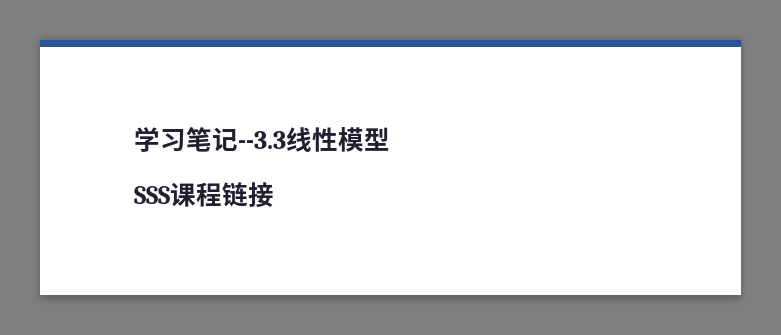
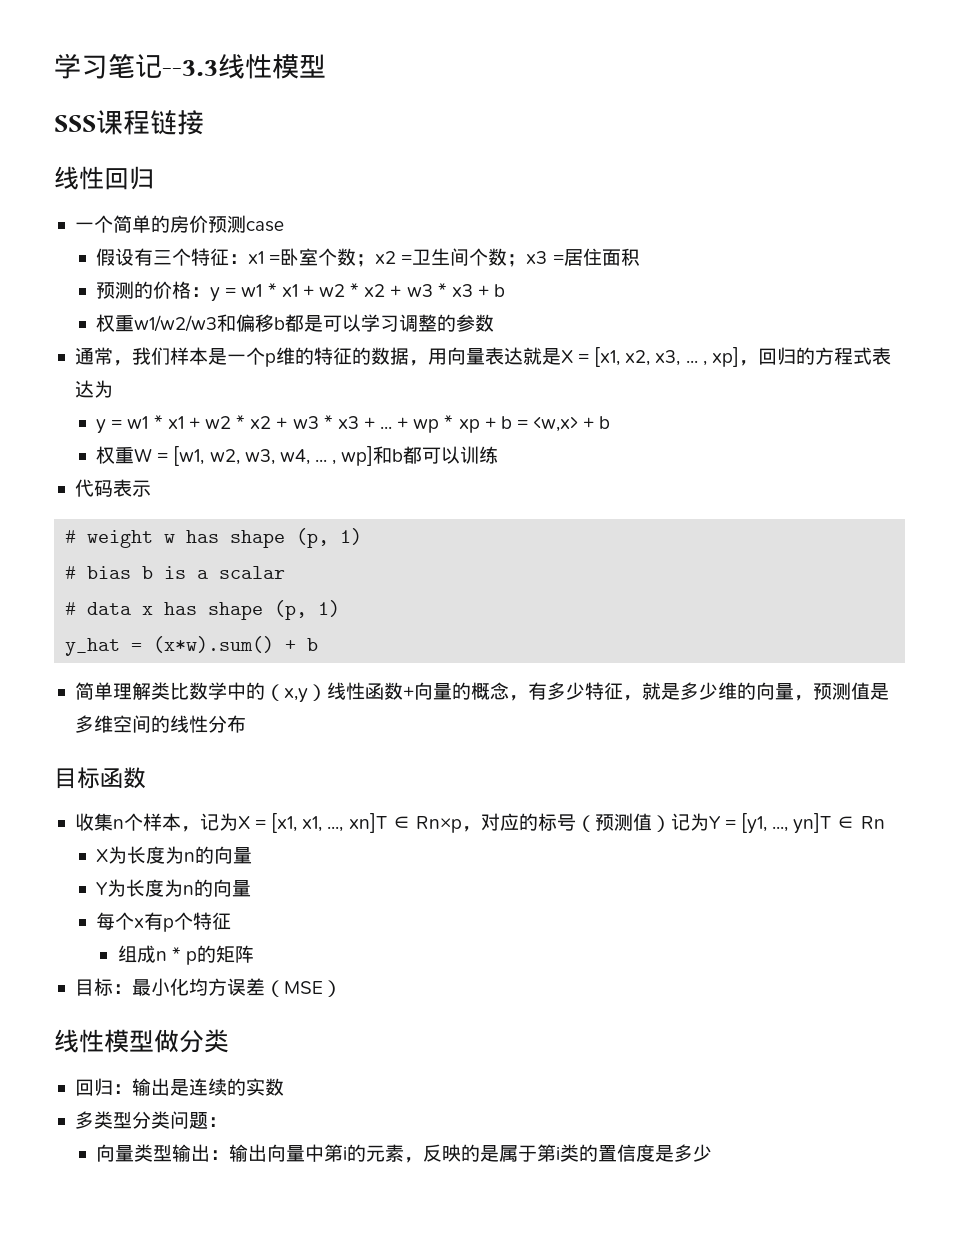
(274, 195) none -> [54,166,154,190] [74,215,284,233] [96,248,640,267] [96,281,506,302] [96,314,495,332] [74,347,891,367] [74,380,113,398] [96,415,611,434] [96,446,499,466] [74,479,151,497] [65,528,363,548] [65,566,286,579] [65,600,341,620] [65,636,319,656] [74,682,889,703] [74,715,246,733] [54,767,146,789] [74,813,885,834] [96,846,253,864] [96,879,252,897] [96,912,232,932] [117,945,254,965] [74,978,342,997] [54,1029,229,1053] [74,1078,284,1096] [74,1111,227,1129] [96,1144,713,1163] // 线性回归 // 一个简单的房价预测case // 假设有三个特征：x1 =卧室个数；x2 =卫生间个数；x3 =居住面积 // 预测的价格：y = w1 * x1 + w2 * x2 + w3 * x3 + b // 权重w1/w2/w3和偏移b都是可以学习调整的参数 // 通常，我们样本是一个p维的特征的数据，用向量表达就是X = [x1, x2, x3, ... , xp]，回归的方程式表达为 // y = w1 * x1 + w2 * x2 + w3 * x3 + ... + wp * xp + b = <w,x> + b // 权重W = [w1, w2, w3, w4, ... , wp]和b都可以训练 // 代码表示 // # weight w has shape (p, 1) // # bias b is a scalar // # data x has shape (p, 1) // y_hat = (x*w).sum() + b // 简单理解类比数学中的（x,y）线性函数+向量的概念，有多少特征，就是多少维的向量，预测值是多维空间的线性分布 // 目标函数 // 收集n个样本，记为X = [x1, x1, ..., xn]T ∈ Rn×p，对应的标号（预测值）记为Y = [y1, ..., yn]T ∈ Rn // X为长度为n的向量 // Y为长度为n的向量 // 每个x有p个特征 // 组成n * p的矩阵 // 目标：最小化均方误差（MSE） // 线性模型做分类 // 回归：输出是连续的实数 // 多类型分类问题： // 向量类型输出：输出向量中第i的元素，反映的是属于第i类的置信度是多少

